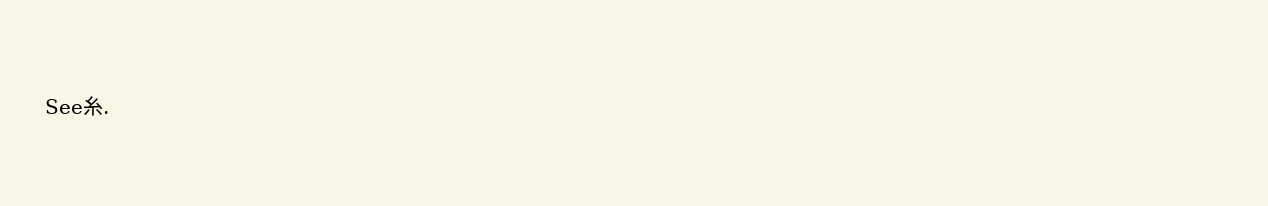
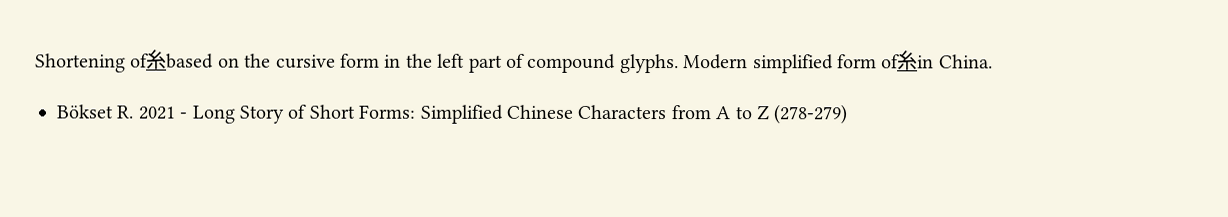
[45,96,109,116] See糸. -> [35,49,993,74] [56,104,849,125] Shortening of糸based on the cursive form in the left part of compound glyphs. Modern simplified form of糸in China. // Bökset R. 2021 - Long Story of Short Forms: Simplified Chinese Characters from A to Z (278-279)

